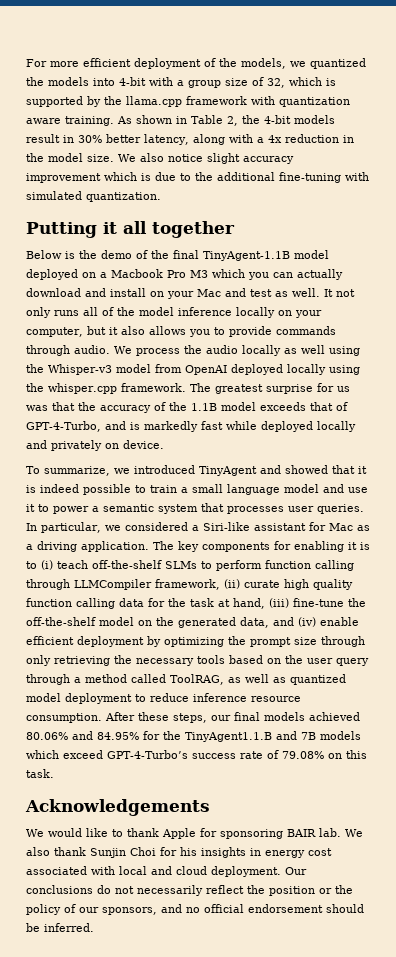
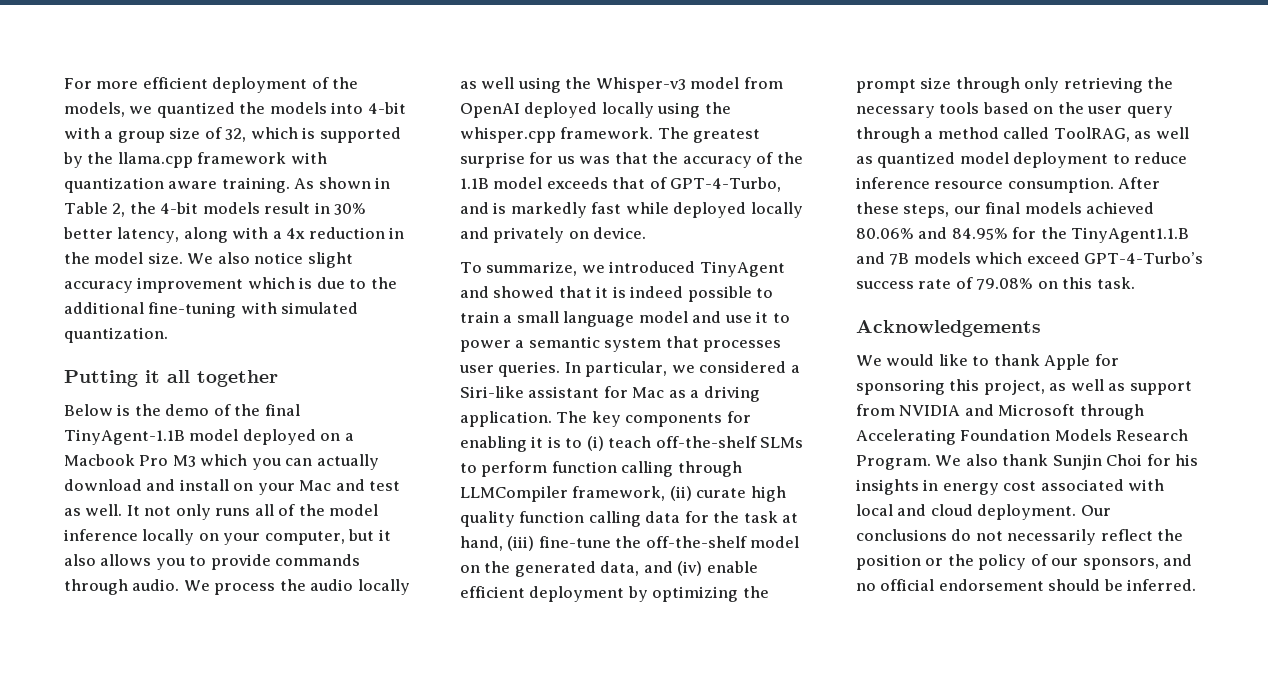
[287,828,341,837] BAIR lab. -> [949,379,1192,395] [856,404,1144,420] [856,429,1189,445] [856,455,931,470] this project, as well as support from NVIDIA and Microsoft through Accelerating Foundation Models Research Program.

